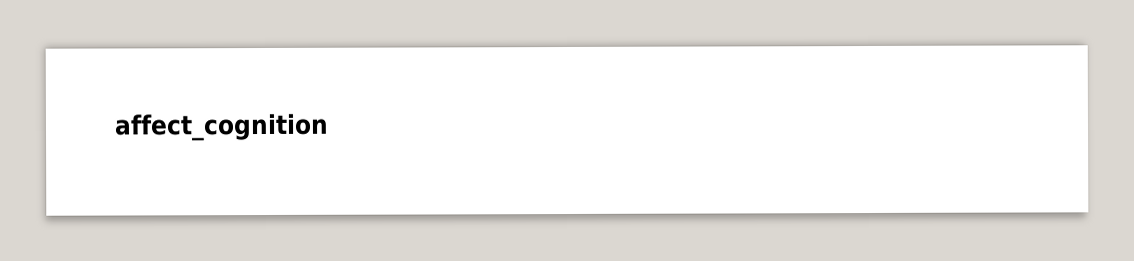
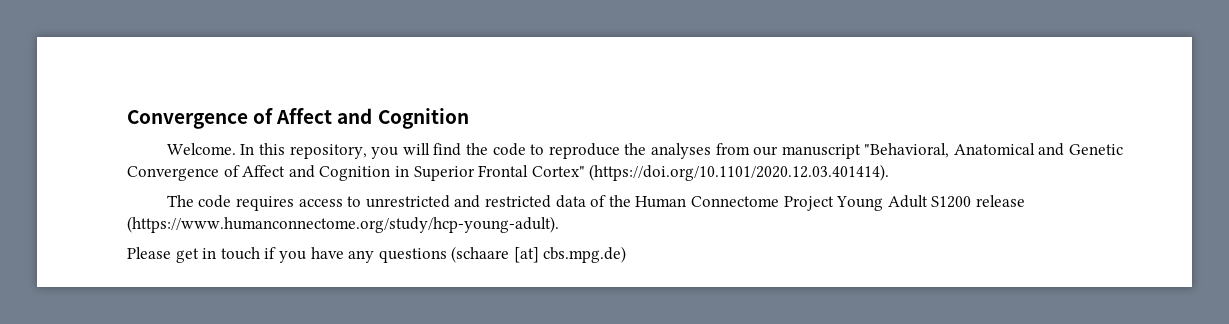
[114,113,329,142] affect_cognition -> [127,108,469,129] [166,143,1124,159] [127,164,890,181] [166,195,1025,211] [127,216,559,233] [127,246,627,263] Convergence of Affect and Cognition // Welcome. In this repository, you will find the code to reproduce the analyses from our manuscript "Behavioral, Anatomical and Genetic Convergence of Affect and Cognition in Superior Frontal Cortex" (https://doi.org/10.1101/2020.12.03.401414). // The code requires access to unrestricted and restricted data of the Human Connectome Project Young Adult S1200 release (https://www.humanconnectome.org/study/hcp-young-adult). // Please get in touch if you have any questions (schaare [at] cbs.mpg.de)

